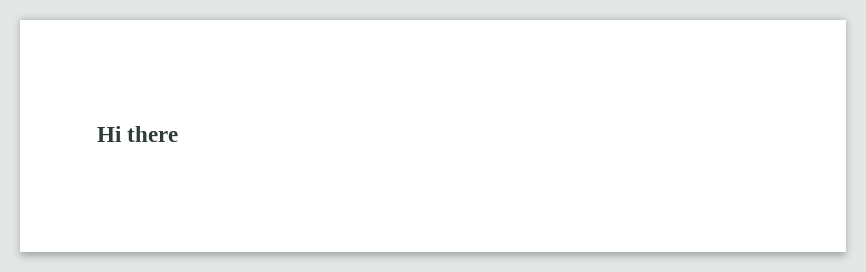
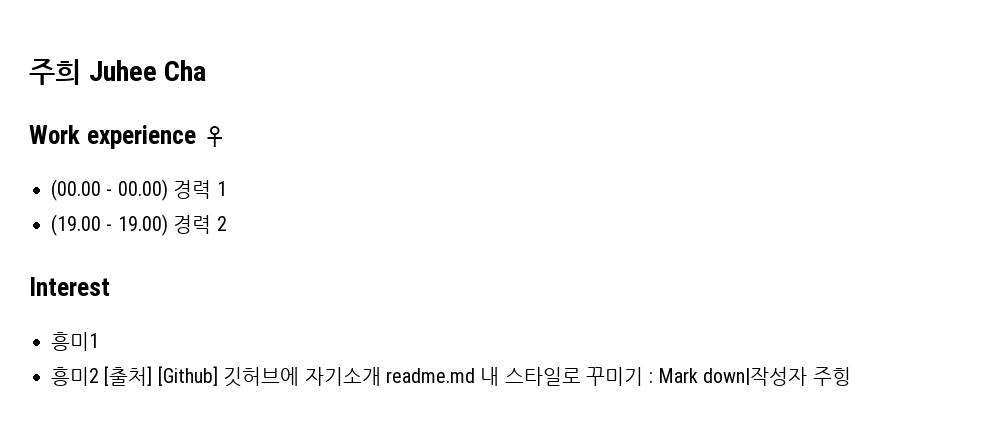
[97,126,179,142] Hi there -> [29,59,207,85] [29,125,227,149] [51,179,227,201] [51,214,227,236] [29,277,110,296] [51,332,99,351] [51,366,851,387] 주희 Juhee Cha // Work experience ♀ // (00.00 - 00.00) 경력 1 // (19.00 - 19.00) 경력 2 // Interest // 흥미1 // 흥미2 [출처] [Github] 깃허브에 자기소개 readme.md 내 스타일로 꾸미기 : Mark down|작성자 주힝

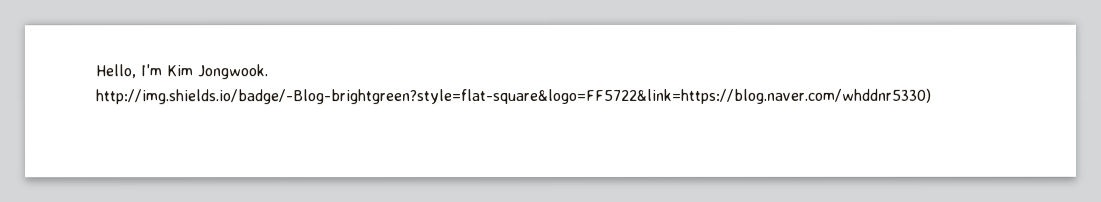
[29,59,207,85] [29,125,227,149] [51,179,227,201] [51,214,227,236] [29,277,110,296] [51,332,99,351] [51,366,851,387] 주희 Juhee Cha // Work experience ♀ // (00.00 - 00.00) 경력 1 // (19.00 - 19.00) 경력 2 // Interest // 흥미1 // 흥미2 [출처] [Github] 깃허브에 자기소개 readme.md 내 스타일로 꾸미기 : Mark down|작성자 주힝 -> [95,64,268,80] [95,88,932,105] Hello, I'm Kim Jongwook. http://img.shields.io/badge/-Blog-brightgreen?style=flat-square&logo=FF5722&link=https://blog.naver.com/whddnr5330)

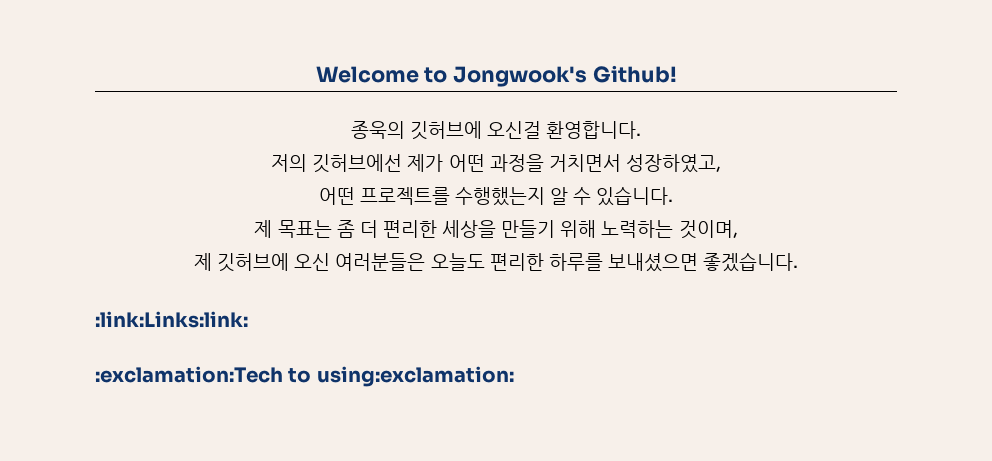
[95,64,268,80] [95,88,932,105] Hello, I'm Kim Jongwook. http://img.shields.io/badge/-Blog-brightgreen?style=flat-square&logo=FF5722&link=https://blog.naver.com/whddnr5330) -> [315,65,677,87] [350,121,642,140] [271,154,721,173] [318,186,674,206] [254,220,738,239] [193,252,799,272] [95,311,248,328] [95,366,514,387] Welcome to Jongwook's Github! // 종욱의 깃허브에 오신걸 환영합니다. // 저의 깃허브에선 제가 어떤 과정을 거치면서 성장하였고, // 어떤 프로젝트를 수행했는지 알 수 있습니다. // 제 목표는 좀 더 편리한 세상을 만들기 위해 노력하는 것이며, // 제 깃허브에 오신 여러분들은 오늘도 편리한 하루를 보내셨으면 좋겠습니다. // :link:Links:link: // :exclamation:Tech to using:exclamation:

